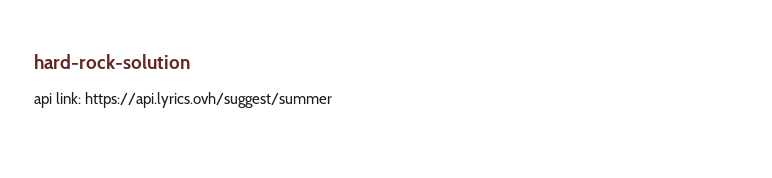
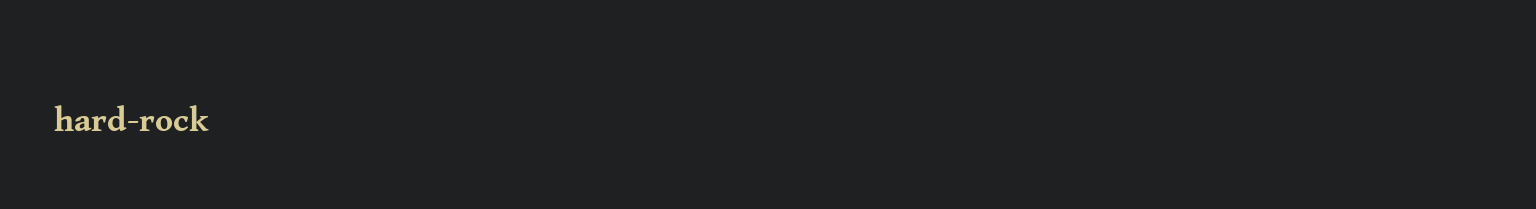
[34,54,190,69] [34,92,333,108] hard-rock-solution // api link: https://api.lyrics.ovh/suggest/summer -> [54,105,209,131] hard-rock

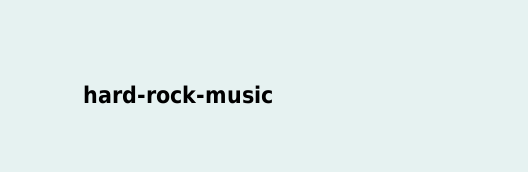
[54,105,209,131] hard-rock -> [83,85,273,104] hard-rock-music

